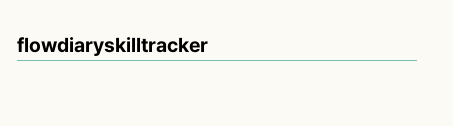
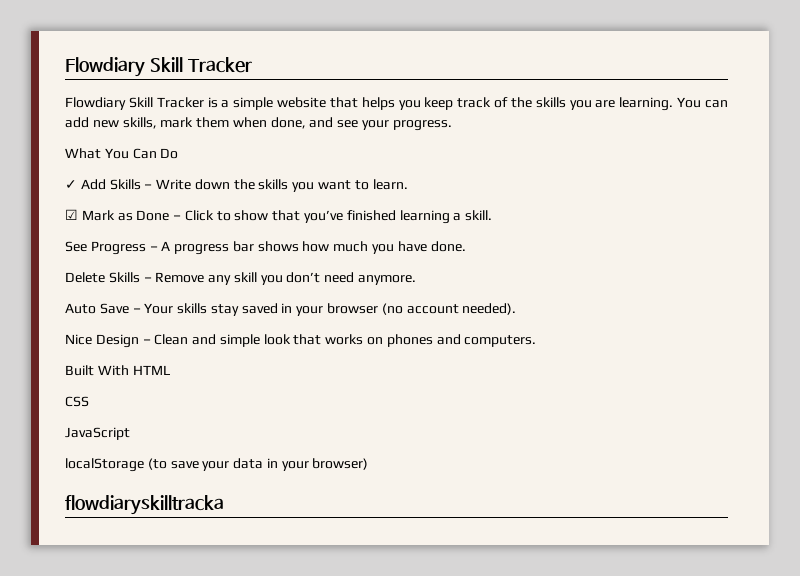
[17,37,208,56] flowdiaryskilltracker -> [65,57,252,77] [65,97,729,111] [65,117,452,131] [65,148,179,159] [65,179,408,192] [65,209,493,224] [65,241,466,255] [65,272,417,285] [65,303,517,316] [65,334,537,348] [65,365,170,376] [65,396,89,407] [65,427,130,440] [65,458,369,472] [65,495,224,515] Flowdiary Skill Tracker // Flowdiary Skill Tracker is a simple website that helps you keep track of the skills you are learning. You can add new skills, mark them when done, and see your progress. // What You Can Do // ✓ Add Skills – Write down the skills you want to learn. // ☑ Mark as Done – Click to show that you’ve finished learning a skill. // See Progress – A progress bar shows how much you have done. // Delete Skills – Remove any skill you don’t need anymore. // Auto Save – Your skills stay saved in your browser (no account needed). // Nice Design – Clean and simple look that works on phones and computers. // Built With HTML // CSS // JavaScript // localStorage (to save your data in your browser) // flowdiaryskilltracka

